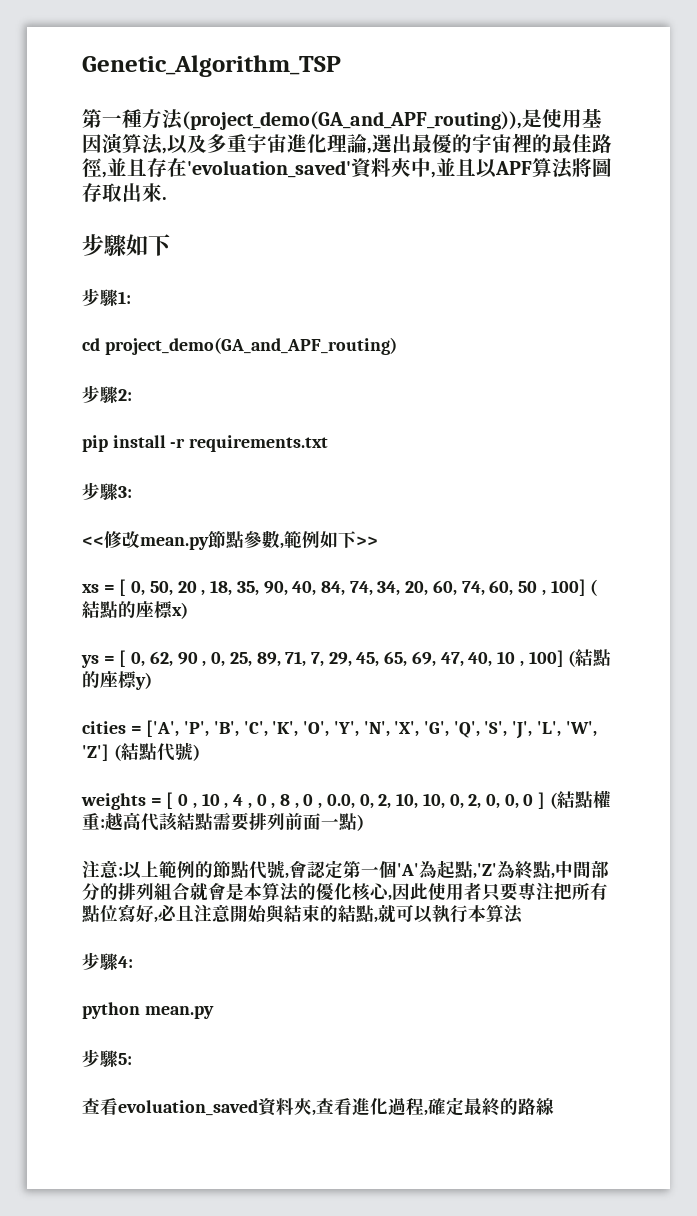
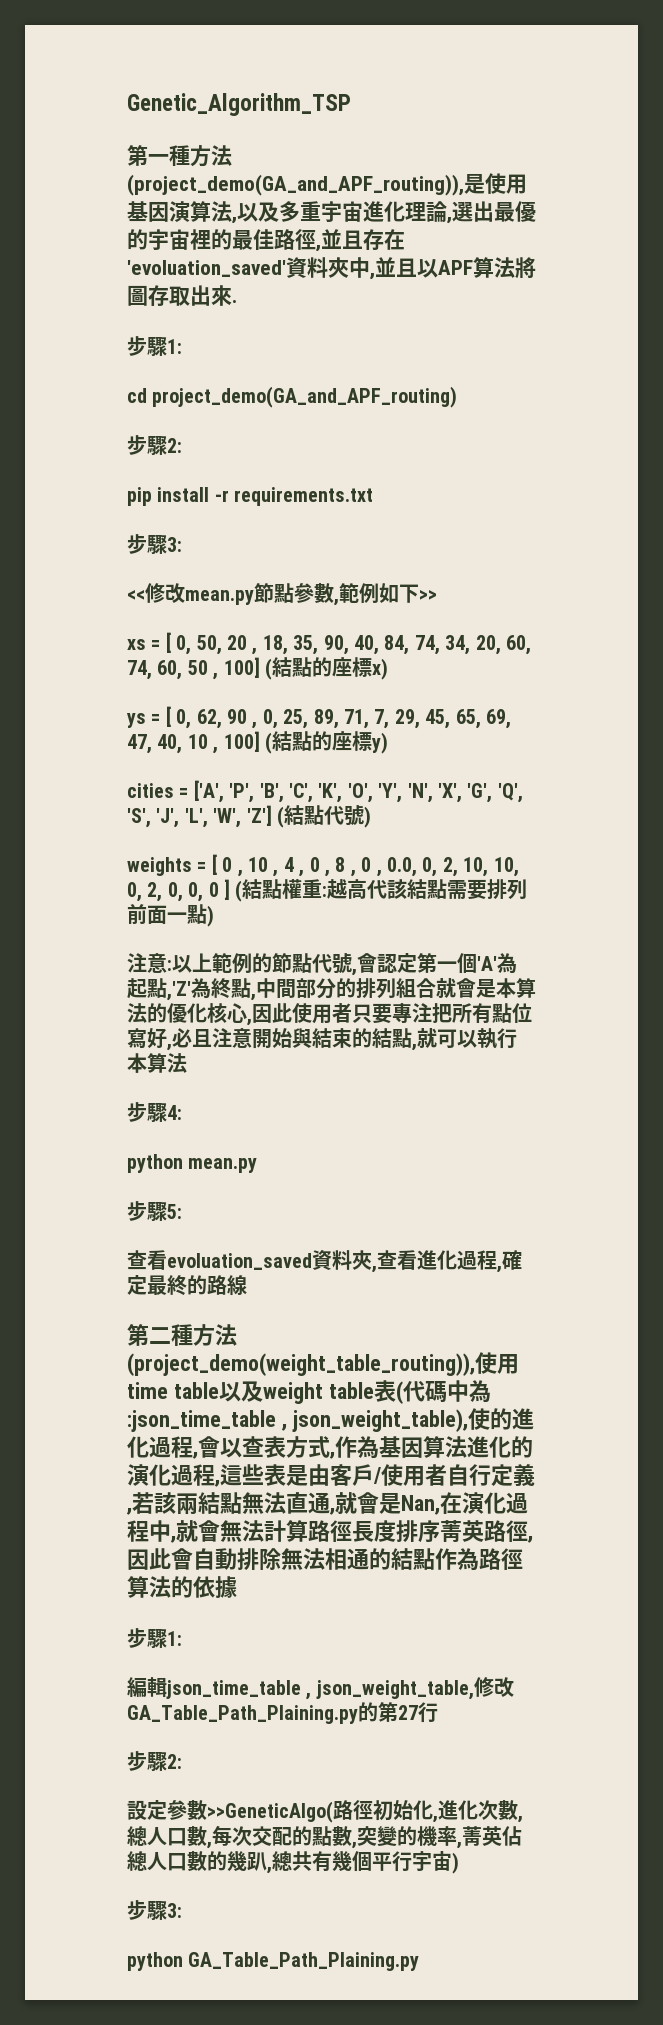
[82,234,171,257] // 步驟如下 -> (237, 301) none
(554, 1106) none -> [127,1324,237,1346] [127,1352,519,1376] [127,1380,491,1404] [127,1408,534,1432] [127,1436,533,1459] [127,1464,535,1487] [126,1492,528,1515] [127,1520,533,1543] [127,1548,523,1571] [127,1576,237,1598] [127,1628,182,1648] [127,1677,514,1700] [127,1702,438,1724] [127,1751,182,1771] [127,1800,523,1823] [127,1825,522,1849] [127,1851,459,1874] [127,1900,182,1920] [127,1952,420,1971] // 第二種方法(project_demo(weight_table_routing)),使用time table以及weight table表(代碼中為:json_time_table , json_weight_table),使的進化過程,會以查表方式,作為基因算法進化的演化過程,這些表是由客戶/使用者自行定義,若該兩結點無法直通,就會是Nan,在演化過程中,就會無法計算路徑長度排序菁英路徑,因此會自動排除無法相通的結點作為路徑算法的依據 // 步驟1: // 編輯json_time_table , json_weight_table,修改GA_Table_Path_Plaining.py的第27行 // 步驟2: // 設定參數>>GeneticAlgo(路徑初始化,進化次數,總人口數,每次交配的點數,突變的機率,菁英佔總人口數的幾趴,總共有幾個平行宇宙) // 步驟3: // python GA_Table_Path_Plaining.py

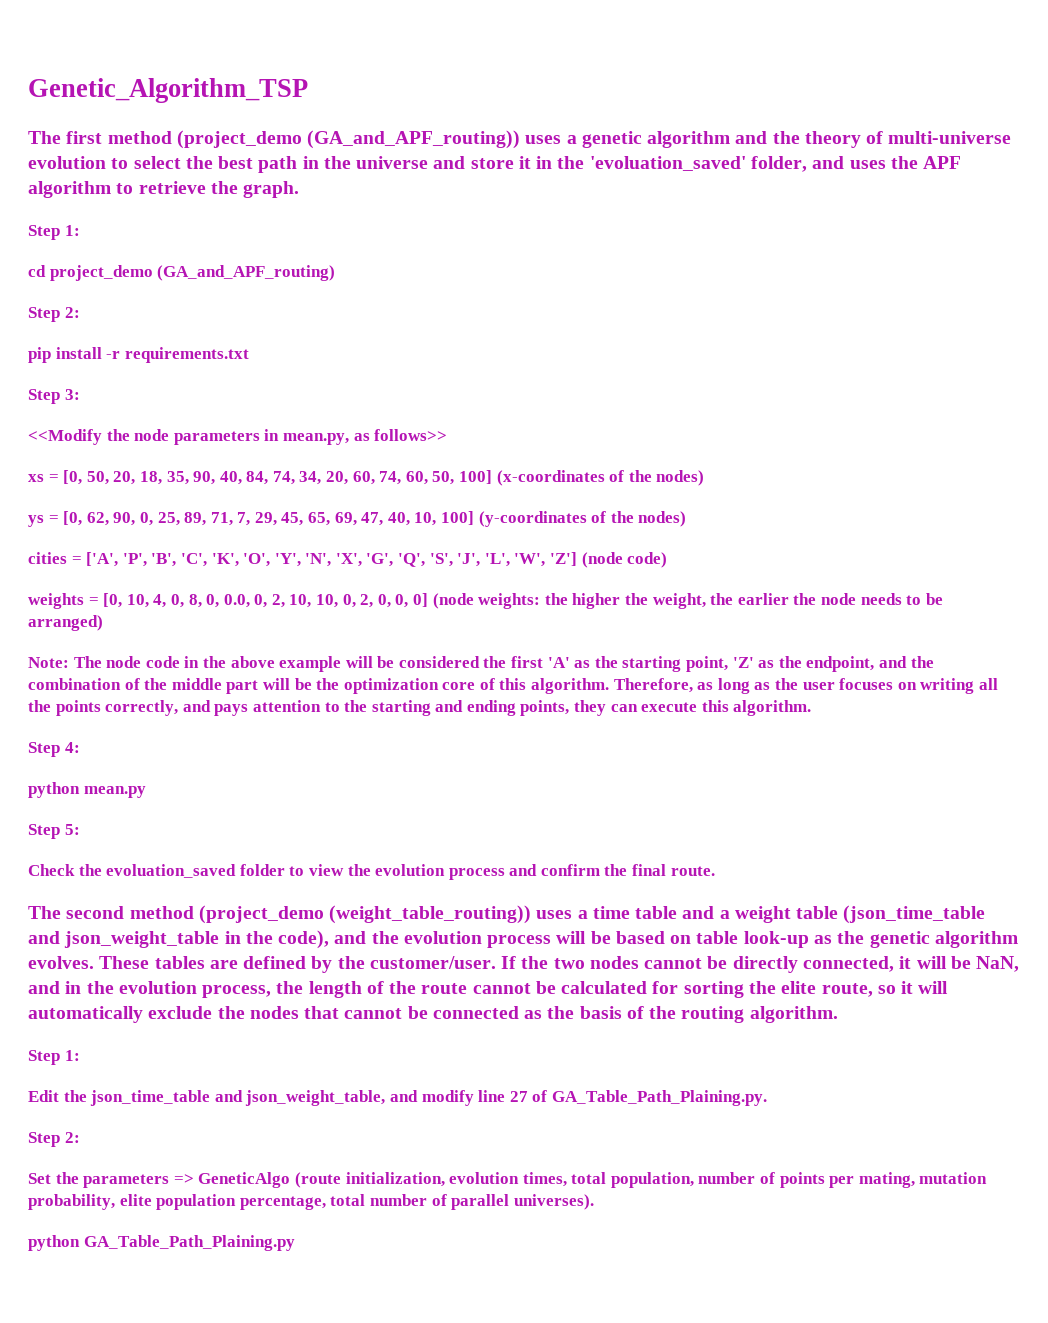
[127,145,232,167] [127,173,527,196] [127,201,536,224] [127,229,405,252] [127,257,536,280] [127,285,237,306] [127,336,167,356] 第一種方法(project_demo(GA_and_APF_routing)),是使用基因演算法,以及多重宇宙進化理論,選出最優的宇宙裡的最佳路徑,並且存在'evoluation_saved'資料夾中,並且以APF算法將圖存取出來. // 步驟 -> [28,130,1012,149] [28,156,962,173] [28,181,300,198] [28,225,60,240] The first method (project_demo (GA_and_APF_routing)) uses a genetic algorithm and the theory of multi-universe evolution to select the best path in the universe and store it in the 'evoluation_saved' folder, and uses the APF algorithm to retrieve the graph. // Step
[152,386,458,408] [127,435,167,455] project_demo(GA_and_APF_routing) // 步驟 -> [49,265,336,281] [28,307,60,322] project_demo (GA_and_APF_routing) // Step
[127,534,182,554] [127,583,437,606] [127,632,258,655] 步驟3: // <<修改mean.py節點參數,範例如下>> // xs = [ 0, 50, 20 , -> [28,389,80,404] [28,429,448,445] [28,470,136,485] Step 3: // <<Modify the node parameters in mean.py, as follows>> // xs = [0, 50, 20,
[187,657,388,680] [126,706,258,729] 50 , 100] (結點的座標x) // ys = [ 0, 62, 90 , -> [432,470,705,486] [28,511,136,527] 50, 100] (x-coordinates of the nodes) // ys = [0, 62, 90,
[187,731,388,754] 10 , 100] (結點的座標y) -> [414,511,687,527] 10, 100] (y-coordinates of the nodes)
[277,805,371,828] [127,854,382,877] (結點代號) // weights = [ 0 , 10 , 4 , 0 , 8 , 0 , -> [581,552,668,568] [28,593,220,609] (node code) // weights = [0, 10, 4, 0, 8, 0,
[208,879,528,902] [127,904,214,927] [127,953,517,976] [127,978,536,1001] [127,1003,532,1026] [127,1028,517,1051] [127,1053,187,1073] [127,1102,167,1122] 0 ] (結點權重:越高代該結點需要排列前面一點) // 注意:以上範例的節點代號,會認定第一個'A'為起點,'Z'為終點,中間部分的排列組合就會是本算法的優化核心,因此使用者只要專注把所有點位寫好,必且注意開始與結束的結點,就可以執行本算法 // 步驟 -> [413,593,943,609] [28,615,103,631] [28,656,934,672] [28,678,998,694] [28,700,812,716] [28,742,60,757] 0] (node weights: the higher the weight, the earlier the node needs to be arranged) // Note: The node code in the above example will be considered the first 'A' as the starting point, 'Z' as the endpoint, and the combination of the middle part will be the optimization core of this algorithm. Therefore, as long as the user focuses on writing all the points correctly, and pays attention to the starting and ending points, they can execute this algorithm. // Step
[127,1201,167,1221] 步驟 -> [28,824,60,839] Step
[127,1250,522,1273] [127,1275,247,1296] [127,1324,237,1346] [127,1352,519,1376] [127,1380,491,1404] [127,1408,534,1432] [127,1436,533,1459] [127,1464,535,1487] [126,1492,528,1515] [127,1520,533,1543] [127,1548,523,1571] [127,1576,237,1598] [127,1628,182,1648] [127,1677,514,1700] [127,1702,438,1724] [127,1751,182,1771] [127,1800,523,1823] [127,1825,522,1849] [127,1851,459,1874] [127,1900,182,1920] 查看evoluation_saved資料夾,查看進化過程,確定最終的路線 // 第二種方法(project_demo(weight_table_routing)),使用time table以及weight table表(代碼中為:json_time_table , json_weight_table),使的進化過程,會以查表方式,作為基因算法進化的演化過程,這些表是由客戶/使用者自行定義,若該兩結點無法直通,就會是Nan,在演化過程中,就會無法計算路徑長度排序菁英路徑,因此會自動排除無法相通的結點作為路徑算法的依據 // 步驟1: // 編輯json_time_table , json_weight_table,修改GA_Table_Path_Plaining.py的第27行 // 步驟2: // 設定參數>>GeneticAlgo(路徑初始化,進化次數,總人口數,每次交配的點數,突變的機率,菁英佔總人口數的幾趴,總共有幾個平行宇宙) // 步驟3: -> [28,864,715,880] [28,905,986,924] [28,930,1018,949] [28,956,1020,973] [28,981,949,998] [28,1006,838,1023] [28,1050,80,1065] [28,1090,767,1106] [28,1132,80,1147] [28,1172,988,1188] [28,1194,594,1210] Check the evoluation_saved folder to view the evolution process and confirm the final route. // The second method (project_demo (weight_table_routing)) uses a time table and a weight table (json_time_table and json_weight_table in the code), and the evolution process will be based on table look-up as the genetic algorithm evolves. These tables are defined by the customer/user. If the two nodes cannot be directly connected, it will be NaN, and in the evolution process, the length of the route cannot be calculated for sorting the elite route, so it will automatically exclude the nodes that cannot be connected as the basis of the routing algorithm. // Step 1: // Edit the json_time_table and json_weight_table, and modify line 27 of GA_Table_Path_Plaining.py. // Step 2: // Set the parameters => GeneticAlgo (route initialization, evolution times, total population, number of points per mating, mutation probability, elite population percentage, total number of parallel universes).

